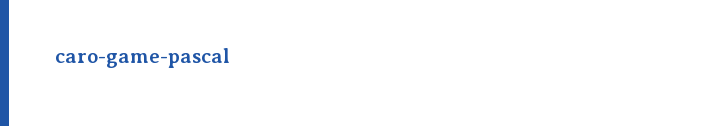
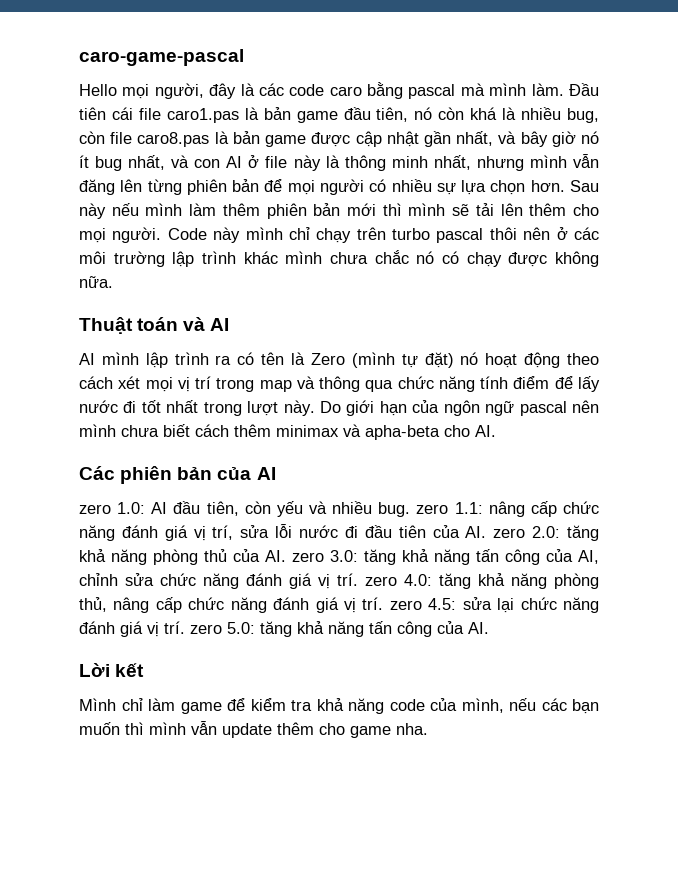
(230, 58) none -> [79,82,599,99] [79,107,600,123] [79,131,600,147] [79,154,599,171] [79,179,599,195] [79,203,600,219] [79,227,599,243] [79,250,600,267] [79,276,113,288] [79,317,230,334] [79,352,600,368] [79,376,600,392] [79,400,600,416] [79,424,496,440] [79,466,276,484] [79,501,600,517] [79,524,600,541] [79,549,599,565] [79,573,599,589] [79,597,600,613] [79,621,489,637] [79,663,145,677] [79,698,599,714] [79,721,428,738] // Hello mọi người, đây là các code caro bằng pascal mà mình làm. Đầu tiên cái file caro1.pas là bản game đầu tiên, nó còn khá là nhiều bug, còn file caro8.pas là bản game được cập nhật gần nhất, và bây giờ nó ít bug nhất, và con AI ở file này là thông minh nhất, nhưng mình vẫn đăng lên từng phiên bản để mọi người có nhiều sự lựa chọn hơn. Sau này nếu mình làm thêm phiên bản mới thì mình sẽ tải lên thêm cho mọi người. Code này mình chỉ chạy trên turbo pascal thôi nên ở các môi trường lập trình khác mình chưa chắc nó có chạy được không nữa. // Thuật toán và AI // AI mình lập trình ra có tên là Zero (mình tự đặt) nó hoạt động theo cách xét mọi vị trí trong map và thông qua chức năng tính điểm để lấy nước đi tốt nhất trong lượt này. Do giới hạn của ngôn ngữ pascal nên mình chưa biết cách thêm minimax và apha-beta cho AI. // Các phiên bản của AI // zero 1.0: AI đầu tiên, còn yếu và nhiều bug. zero 1.1: nâng cấp chức năng đánh giá vị trí, sửa lỗi nước đi đầu tiên của AI. zero 2.0: tăng khả năng phòng thủ của AI. zero 3.0: tăng khả năng tấn công của AI, chỉnh sửa chức năng đánh giá vị trí. zero 4.0: tăng khả năng phòng thủ, nâng cấp chức năng đánh giá vị trí. zero 4.5: sửa lại chức năng đánh giá vị trí. zero 5.0: tăng khả năng tấn công của AI. // Lời kết // Mình chỉ làm game để kiểm tra khả năng code của mình, nếu các bạn muốn thì mình vẫn update thêm cho game nha.

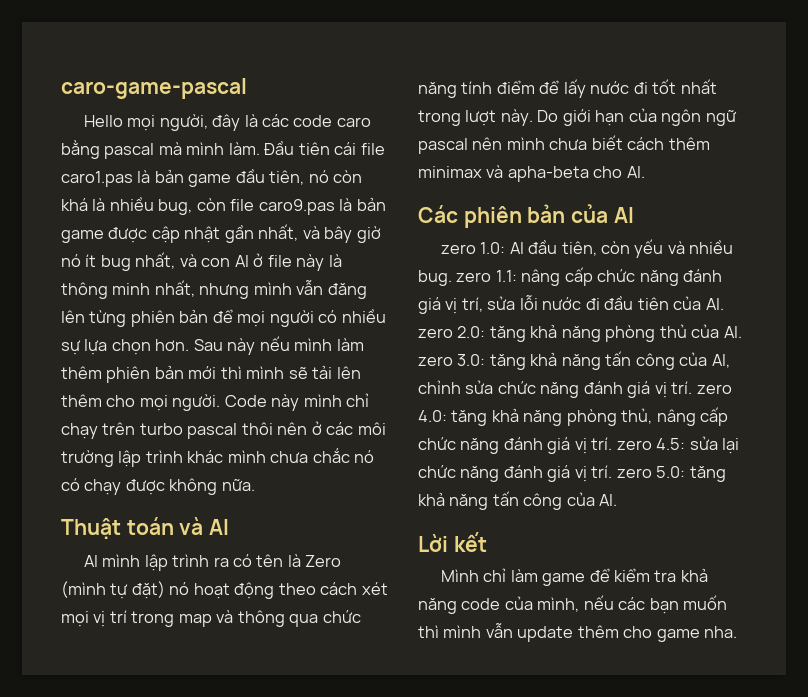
[137,132,210,147] caro8.pas -> [258,199,335,215] caro9.pas

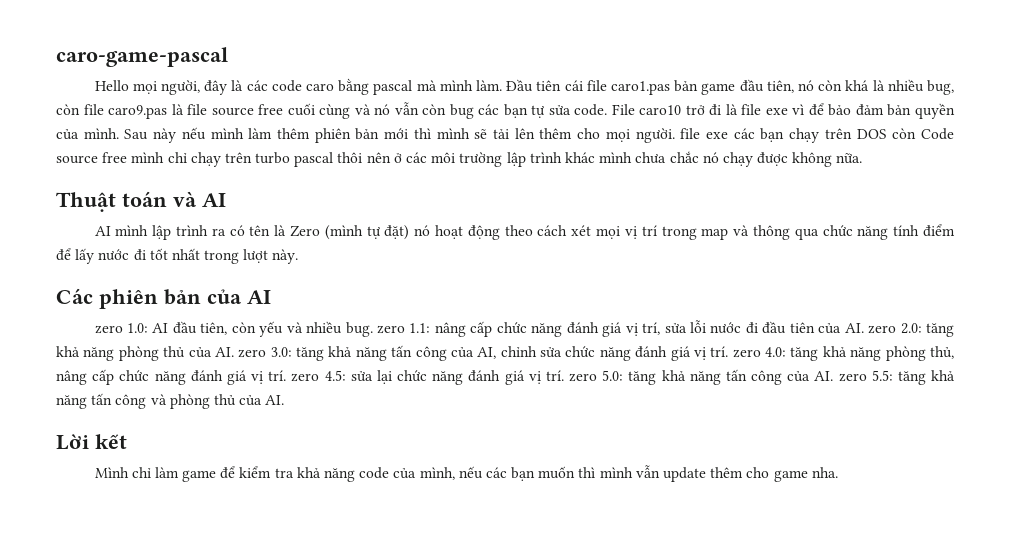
[137,170,151,183] là -> (670, 88) none
[356,197,386,211] [61,224,381,243] [61,252,342,271] [61,280,367,299] [61,309,386,327] [61,339,190,355] bản game được cập nhật gần nhất, và bây giờ nó ít bug nhất, và con AI ở file này là thông minh nhất, nhưng mình vẫn đăng lên từng phiên bản để mọi người có nhiều sự lựa chọn hơn. -> [187,102,955,119] [56,128,119,140] file source free cuối cùng và nó vẫn còn bug các bạn tự sửa code. File caro10 trở đi là file exe vì để bảo đảm bản quyền của mình.
[224,394,300,411] Code này -> [680,128,954,143] [56,152,128,164] file exe các bạn chạy trên DOS còn Code source free
[61,478,80,491] có -> (719, 157) none
[537,108,737,126] [418,135,710,154] [418,165,645,182] Do giới hạn của ngôn ngữ pascal nên mình chưa biết cách thêm minimax và apha-beta cho AI. -> (299, 256) none
(618, 500) none -> [838,370,955,385] [56,393,285,409] zero 5.5: tăng khả năng tấn công và phòng thủ của AI.

